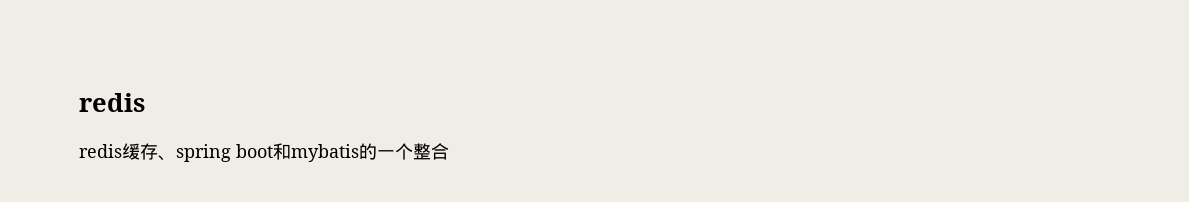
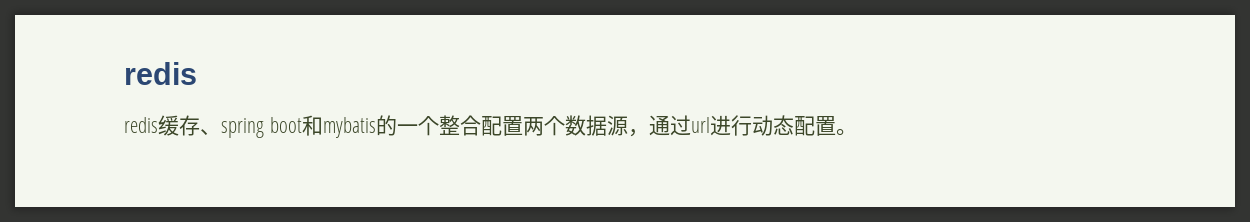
(449, 151) none -> [480,115,857,137] 配置两个数据源，通过url进行动态配置。

